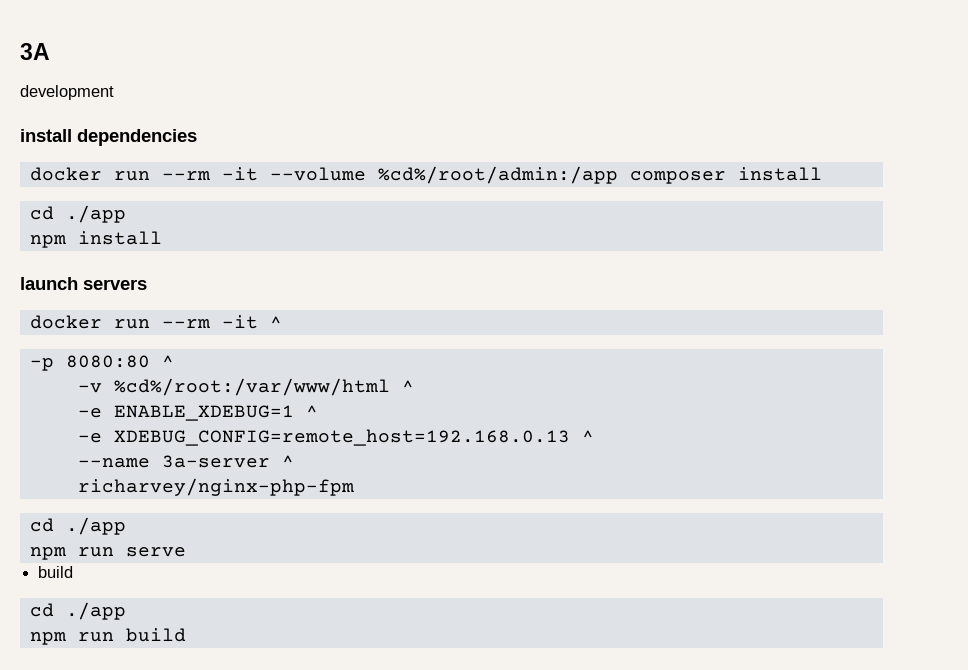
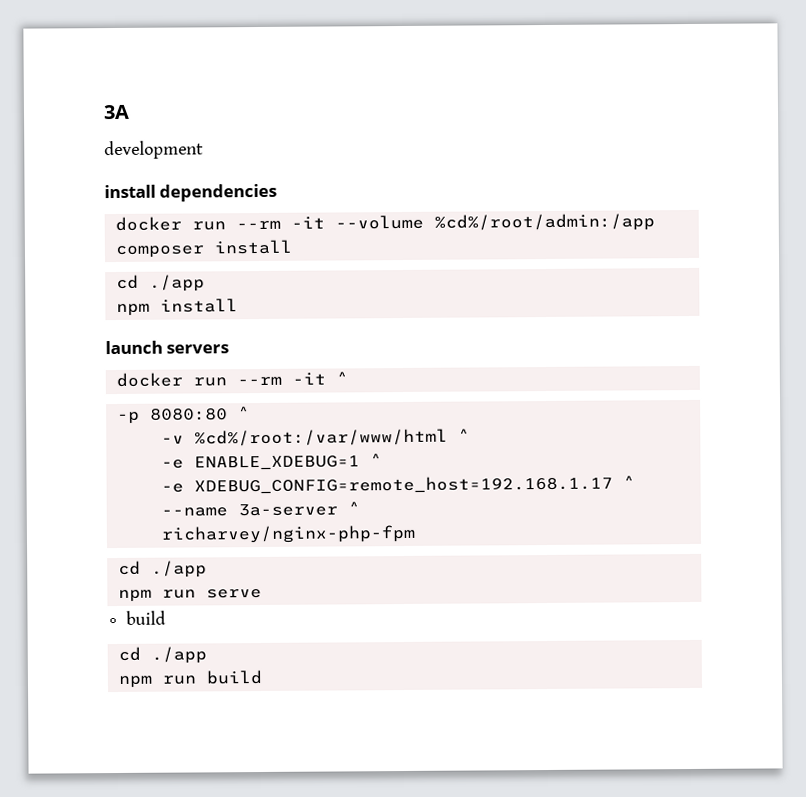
[113,429,570,446] XDEBUG_CONFIG=remote_host=192.168.0.13 -> [193,475,613,495] XDEBUG_CONFIG=remote_host=192.168.1.17

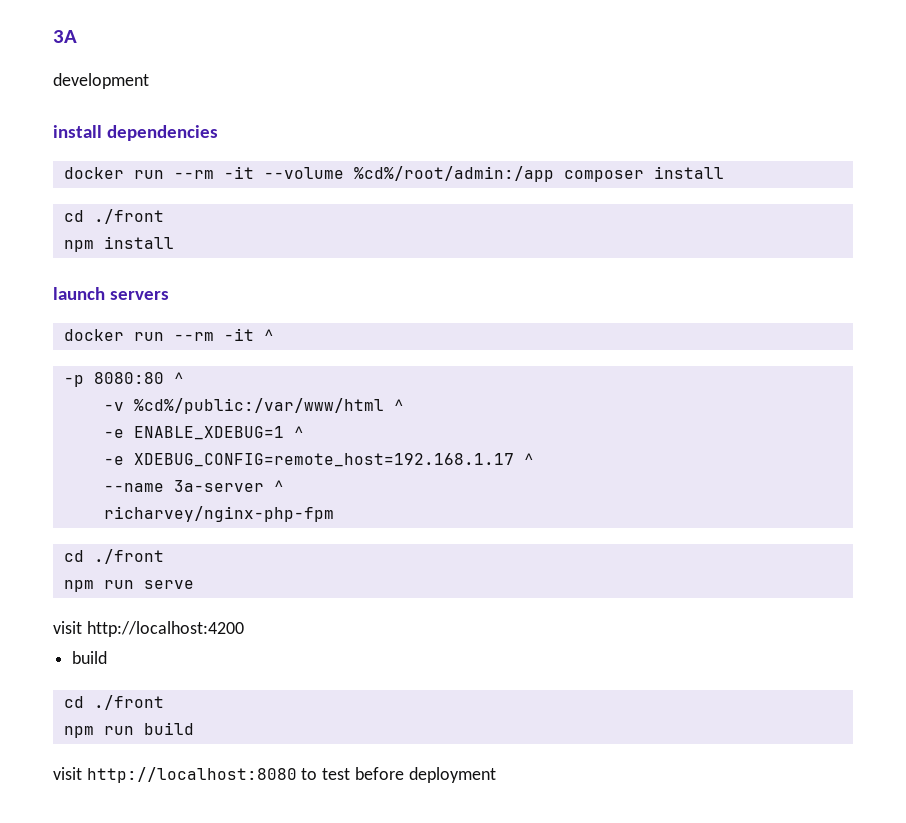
[148,274,205,292] ./app -> [93,209,164,224] ./front
[193,428,448,447] %cd%/root:/var/www/html -> [133,398,384,414] %cd%/public:/var/www/html
[150,560,207,578] ./app -> [93,549,164,564] ./front
(262, 593) none -> [53,621,244,637] // visit http://localhost:4200
[150,646,207,664] ./app -> [93,695,164,710] ./front
(262, 677) none -> [53,767,496,783] // visit http://localhost:8080 to test before deployment

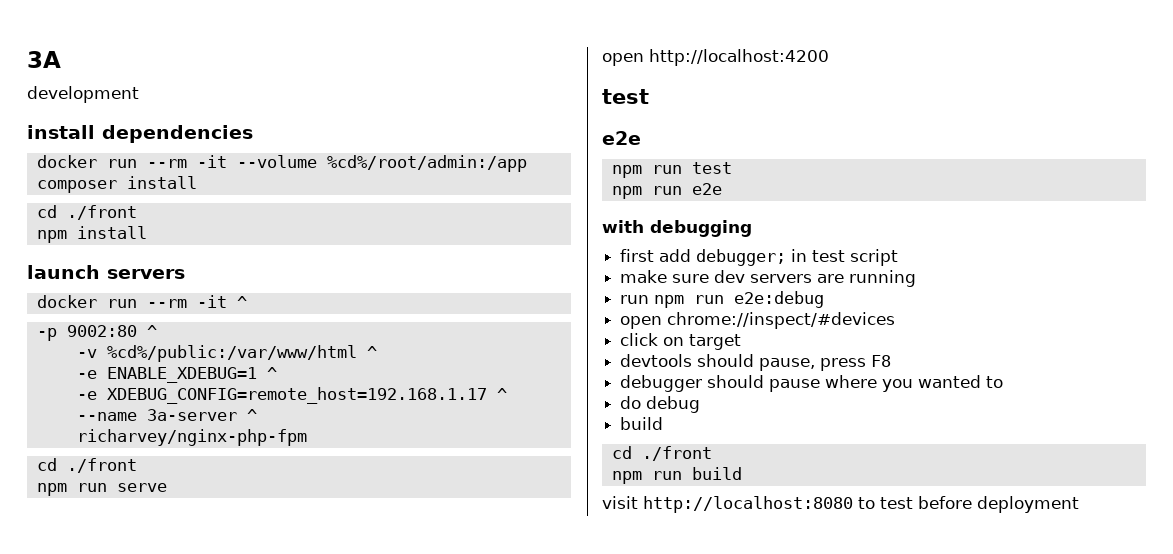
[93,372,164,384] 8080:80 -> [66,325,137,337] 9002:80
[53,621,82,634] visit -> [602,53,644,66] open
(244, 629) none -> [602,89,649,104] [602,131,641,145] [611,162,732,178] [611,183,722,199] [602,220,752,237] [620,249,899,266] [620,270,917,287] [620,291,825,308] [620,312,896,329] [620,333,742,350] [620,354,892,371] [620,375,1004,392] [620,396,701,413] // test // e2e // npm run test // npm run e2e // with debugging // first add debugger; in test script // make sure dev servers are running // run npm run e2e:debug // open chrome://inspect/#devices // click on target // devtools should pause, press F8 // debugger should pause where you wanted to // do debug

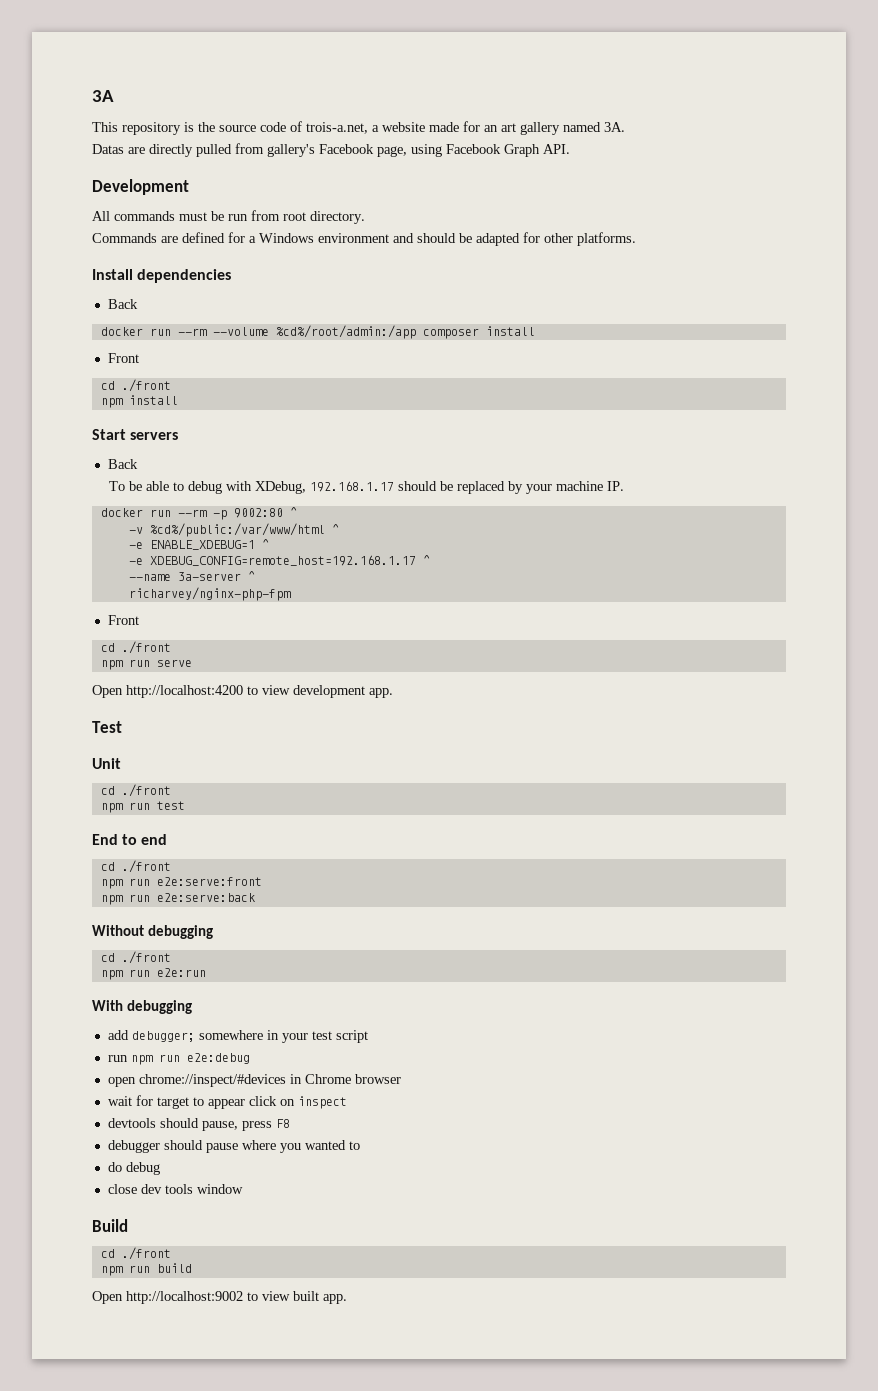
[27,86,139,103] [27,125,95,139] development // install -> [92,121,625,135] [92,143,570,157] [92,179,189,195] [92,210,365,224] [92,232,636,246] [92,269,133,280] This repository is the source code of trois-a.net, a website made for an art gallery named 3A. // Datas are directly pulled from gallery's Facebook page, using Facebook Graph API. // Development // All commands must be run from root directory. // Commands are defined for a Windows environment and should be adapted for other platforms. // Install
[36,155,227,168] // docker run --rm -it -> [107,299,138,309] [100,327,207,336] // Back // docker run --rm
(197, 182) none -> [107,353,139,363] // Front
[27,265,185,279] [36,295,247,308] launch servers // docker run --rm -it ^ // -> [92,429,179,440] [107,459,138,469] [109,481,625,494] [100,508,207,517] Start servers // Back // To be able to debug with XDebug, 192.168.1.17 should be replaced by your machine IP. // docker run --rm
(307, 437) none -> [107,615,139,625] // Front
[602,53,644,66] open -> [92,685,123,698] Open
[602,89,649,104] [602,131,641,145] [611,162,732,178] [611,183,722,199] [602,220,752,237] [620,249,899,266] [620,270,917,287] // test // e2e // npm run test // npm run e2e // with debugging // first add debugger; in test script // make sure dev servers are running -> [247,685,393,698] [92,721,122,733] [92,758,121,769] [100,784,171,797] [100,801,185,813] [92,834,168,845] [100,860,171,873] [100,877,262,889] [100,893,255,905] [92,925,213,939] [100,951,171,964] [100,968,206,980] [92,1000,192,1014] [107,1030,368,1043] to view development app. // Test // Unit // cd ./front // npm run test // End to end // cd ./front // npm run e2e:serve:front // npm run e2e:serve:back // Without debugging // cd ./front // npm run e2e:run // With debugging // add debugger; somewhere in your test script
(896, 320) // -> [289,1074,401,1084] [107,1095,245,1109] in Chrome browser // wait for target to appear
[689,334,742,350] target -> [297,1096,347,1109] inspect
[620,417,664,430] build -> [107,1184,243,1194] [92,1219,128,1232] close dev tools window // Build
[602,496,1079,513] visit http://localhost:8080 to test before deployment -> [92,1291,347,1304] Open http://localhost:9002 to view built app.

